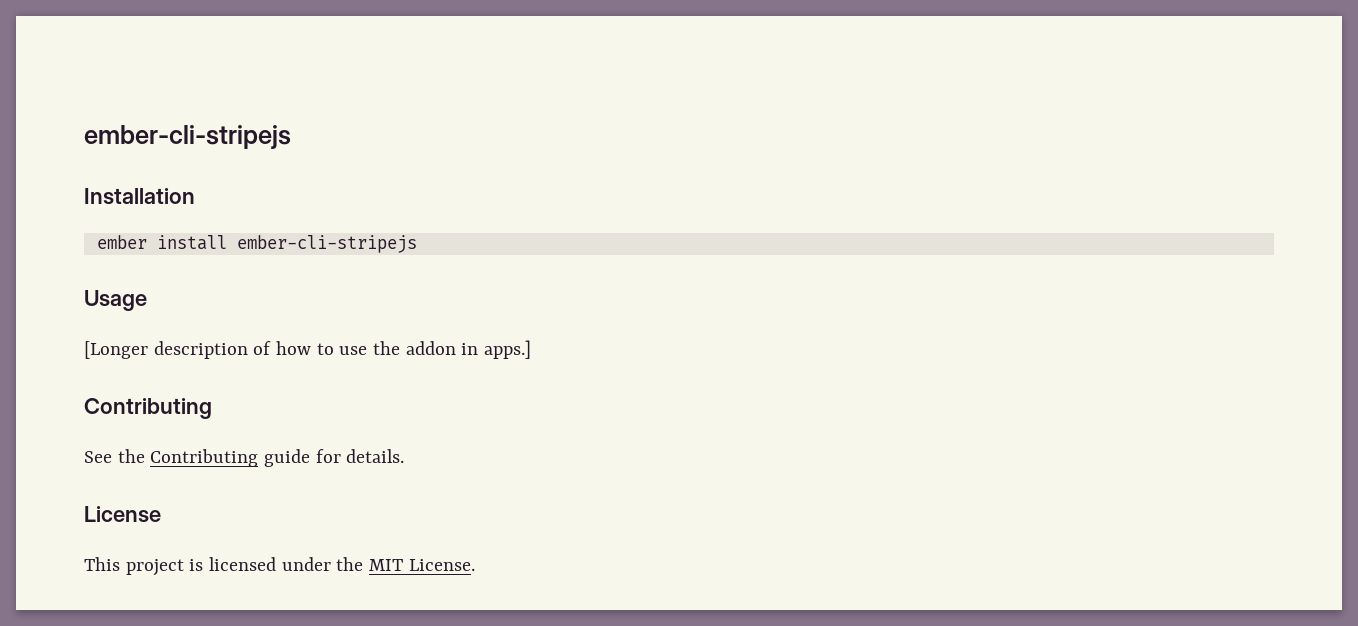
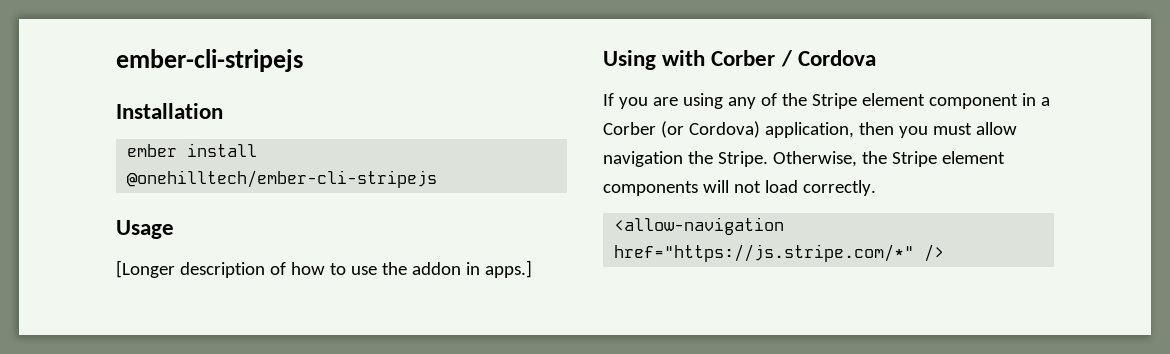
[236,235,417,253] ember-cli-stripejs -> [127,170,438,188] @onehilltech/ember-cli-stripejs
[84,398,212,419] [84,449,405,467] [84,506,161,523] [84,557,475,576] Contributing // See the Contributing guide for details. // License // This project is licensed under the MIT License. -> [603,50,876,70] [603,93,1050,109] [603,121,1017,138] [603,151,1005,167] [603,180,876,196] [614,217,785,235] [614,244,945,262] Using with Corber / Cordova // If you are using any of the Stripe element component in a Corber (or Cordova) application, then you must allow navigation the Stripe. Otherwise, the Stripe element components will not load correctly. // <allow-navigation href="https://js.stripe.com/*" />

